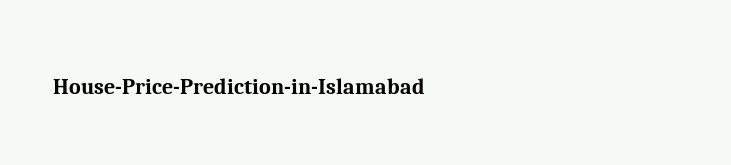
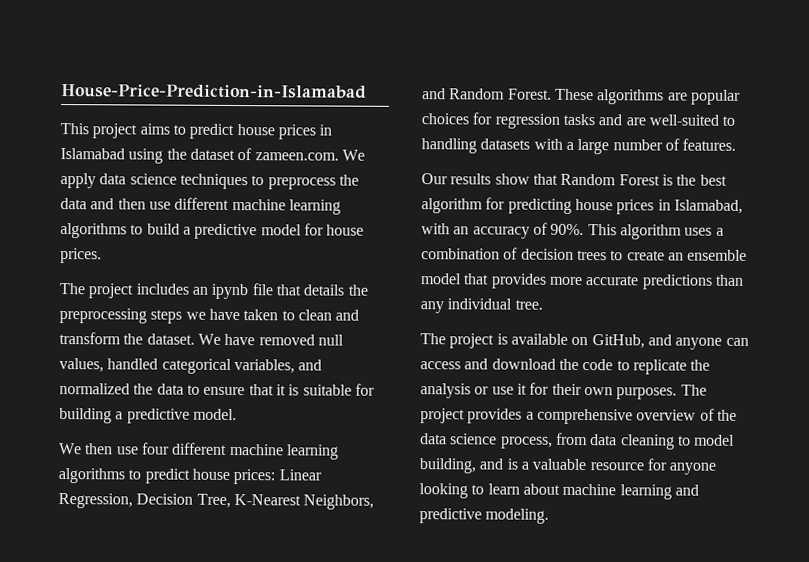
(425, 86) none -> [60,123,333,140] [60,148,365,164] [60,173,359,190] [60,197,341,215] [60,223,365,240] [60,248,102,264] [59,283,368,300] [59,308,360,324] [59,332,344,346] [59,358,323,375] [59,383,375,396] [59,408,237,424] [58,442,339,460] [58,468,322,485] [58,493,375,510] [422,88,741,105] [421,112,736,129] [421,138,737,155] [421,173,727,186] [421,197,743,215] [421,222,724,240] [421,247,748,261] [420,273,744,290] [420,298,543,314] [420,333,749,350] [420,358,711,375] [420,382,707,400] [420,408,737,425] [420,432,736,450] [419,458,717,475] [419,483,699,500] [419,508,550,524] // This project aims to predict house prices in Islamabad using the dataset of zameen.com. We apply data science techniques to preprocess the data and then use different machine learning algorithms to build a predictive model for house prices. // The project includes an ipynb file that details the preprocessing steps we have taken to clean and transform the dataset. We have removed null values, handled categorical variables, and normalized the data to ensure that it is suitable for building a predictive model. // We then use four different machine learning algorithms to predict house prices: Linear Regression, Decision Tree, K-Nearest Neighbors, and Random Forest. These algorithms are popular choices for regression tasks and are well-suited to handling datasets with a large number of features. // Our results show that Random Forest is the best algorithm for predicting house prices in Islamabad, with an accuracy of 90%. This algorithm uses a combination of decision trees to create an ensemble model that provides more accurate predictions than any individual tree. // The project is available on GitHub, and anyone can access and download the code to replicate the analysis or use it for their own purposes. The project provides a comprehensive overview of the data science process, from data cleaning to model building, and is a valuable resource for anyone looking to learn about machine learning and predictive modeling.

